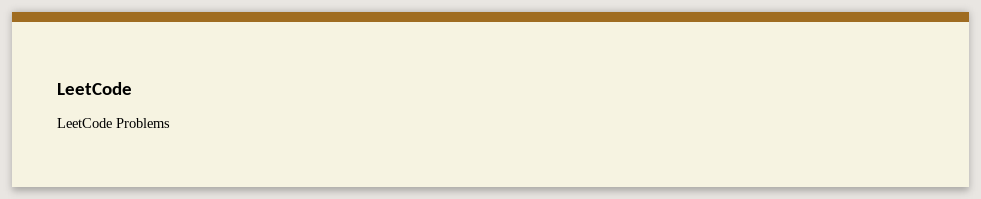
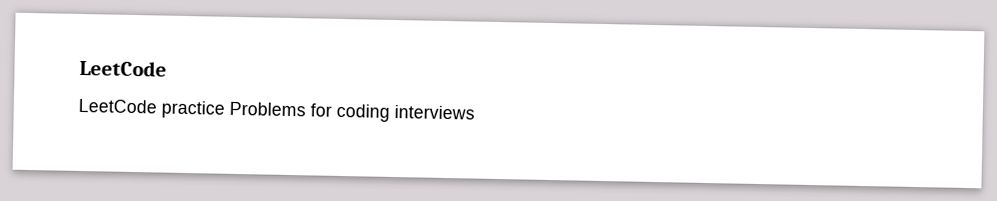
[116,118,170,128] Problems -> [161,100,475,122] practice Problems for coding interviews

